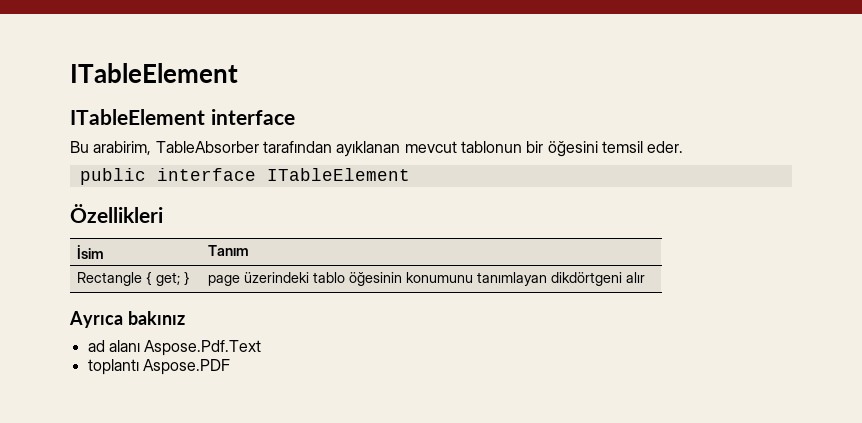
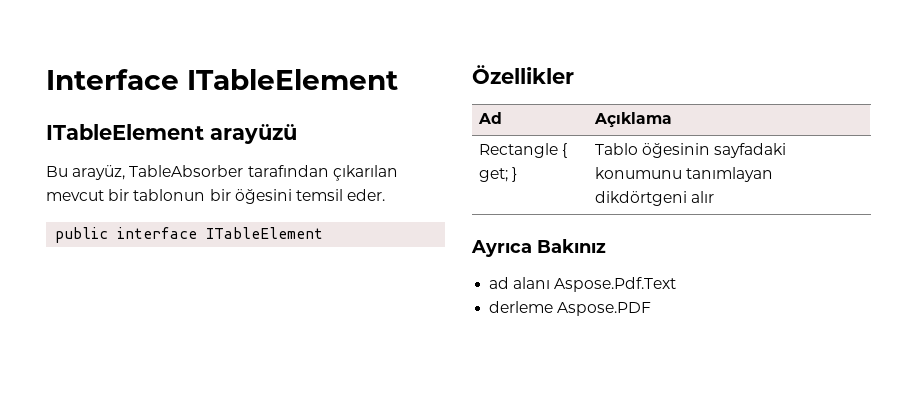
(70, 73) none -> [46,69,179,90] Interface
[210,109,295,125] interface -> [210,124,297,144] arayüzü
[93,141,152,155] arabirim, -> [72,165,126,180] arayüz,
[336,141,457,157] ayıklanan mevcut -> [332,165,398,181] [46,189,130,201] çıkarılan mevcut bir
[70,204,163,223] [77,244,105,259] [208,245,250,256] Özellikleri // İsim | Tanım -> [472,65,574,84] [478,112,503,124] [594,112,673,128] Özellikler // Ad | Açıklama
[208,272,403,286] page üzerindeki tablo öğesinin -> [595,143,787,158] Tablo öğesinin sayfadaki
[127,311,185,325] bakınız -> [537,239,606,253] Bakınız
[87,359,139,375] toplantı -> [489,301,554,313] derleme

